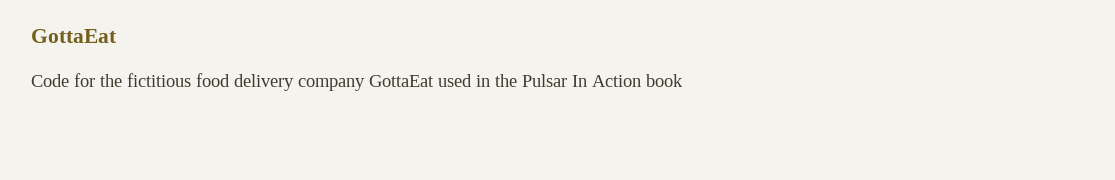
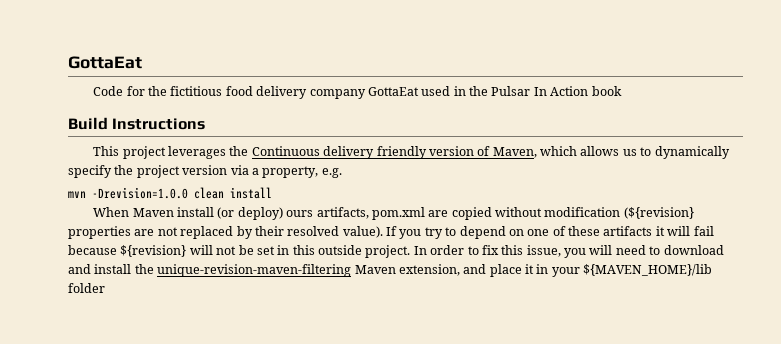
(683, 80) none -> [68,117,206,130] [93,146,730,159] [68,165,342,178] [68,187,272,199] [93,207,694,220] [68,226,714,239] [68,245,724,258] [68,264,713,277] [68,283,105,293] // Build Instructions // This project leverages the Continuous delivery friendly version of Maven, which allows us to dynamically specify the project version via a property, e.g. // mvn -Drevision=1.0.0 clean install // When Maven install (or deploy) ours artifacts, pom.xml are copied without modification (${revision} properties are not replaced by their resolved value). If you try to depend on one of these artifacts it will fail because ${revision} will not be set in this outside project. In order to fix this issue, you will need to download and install the unique-revision-maven-filtering Maven extension, and place it in your ${MAVEN_HOME}/lib folder

